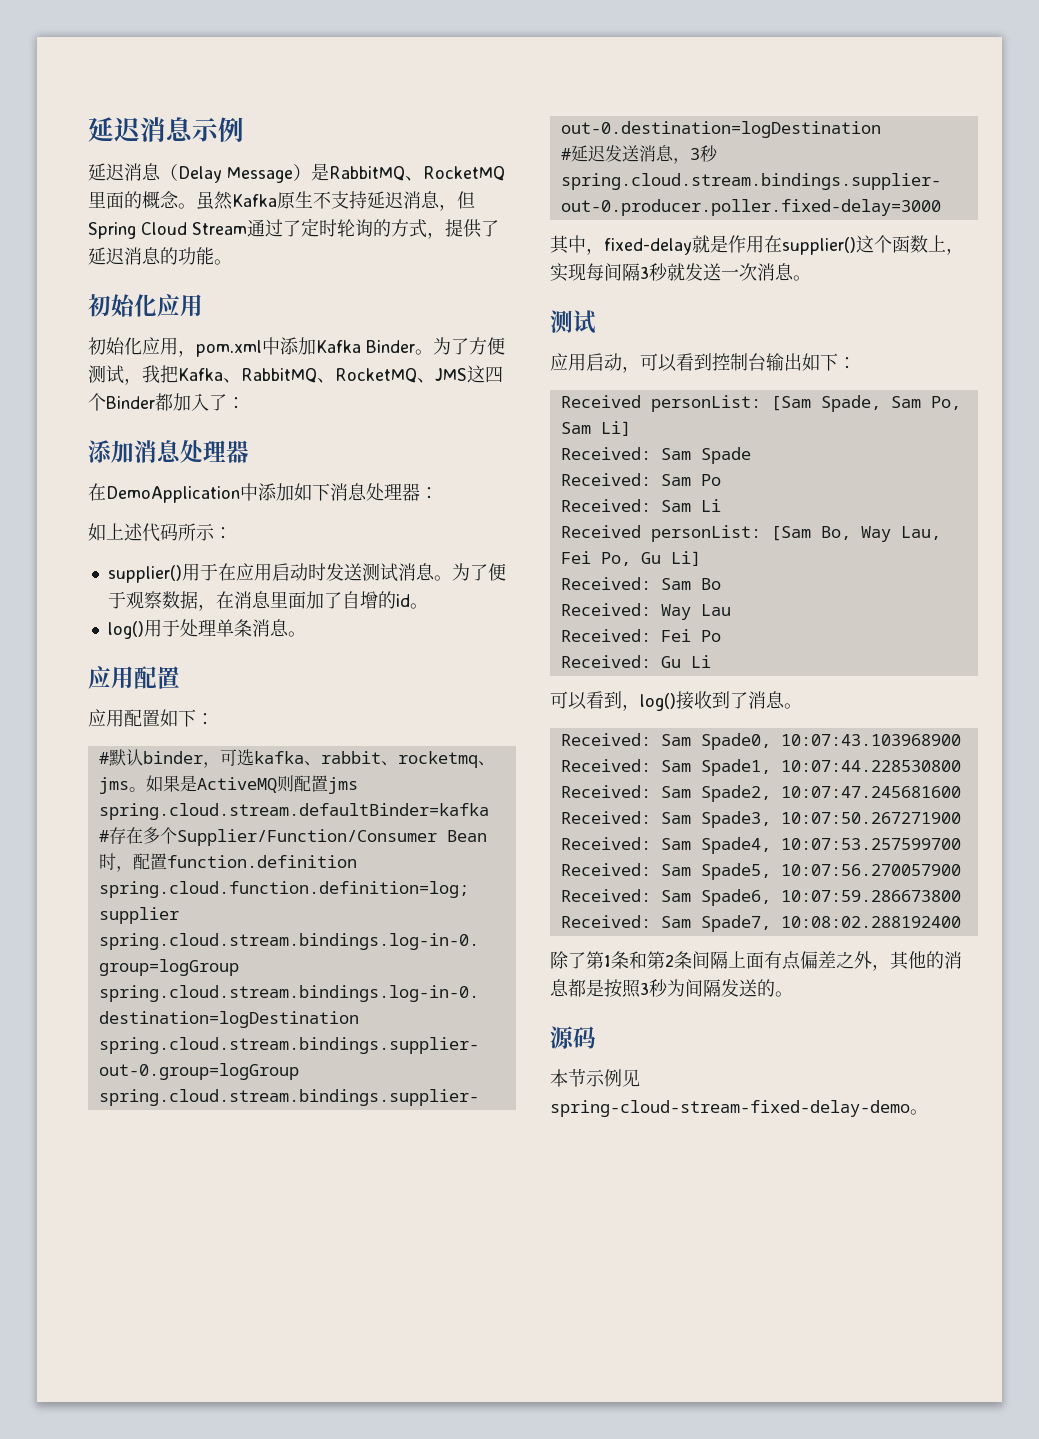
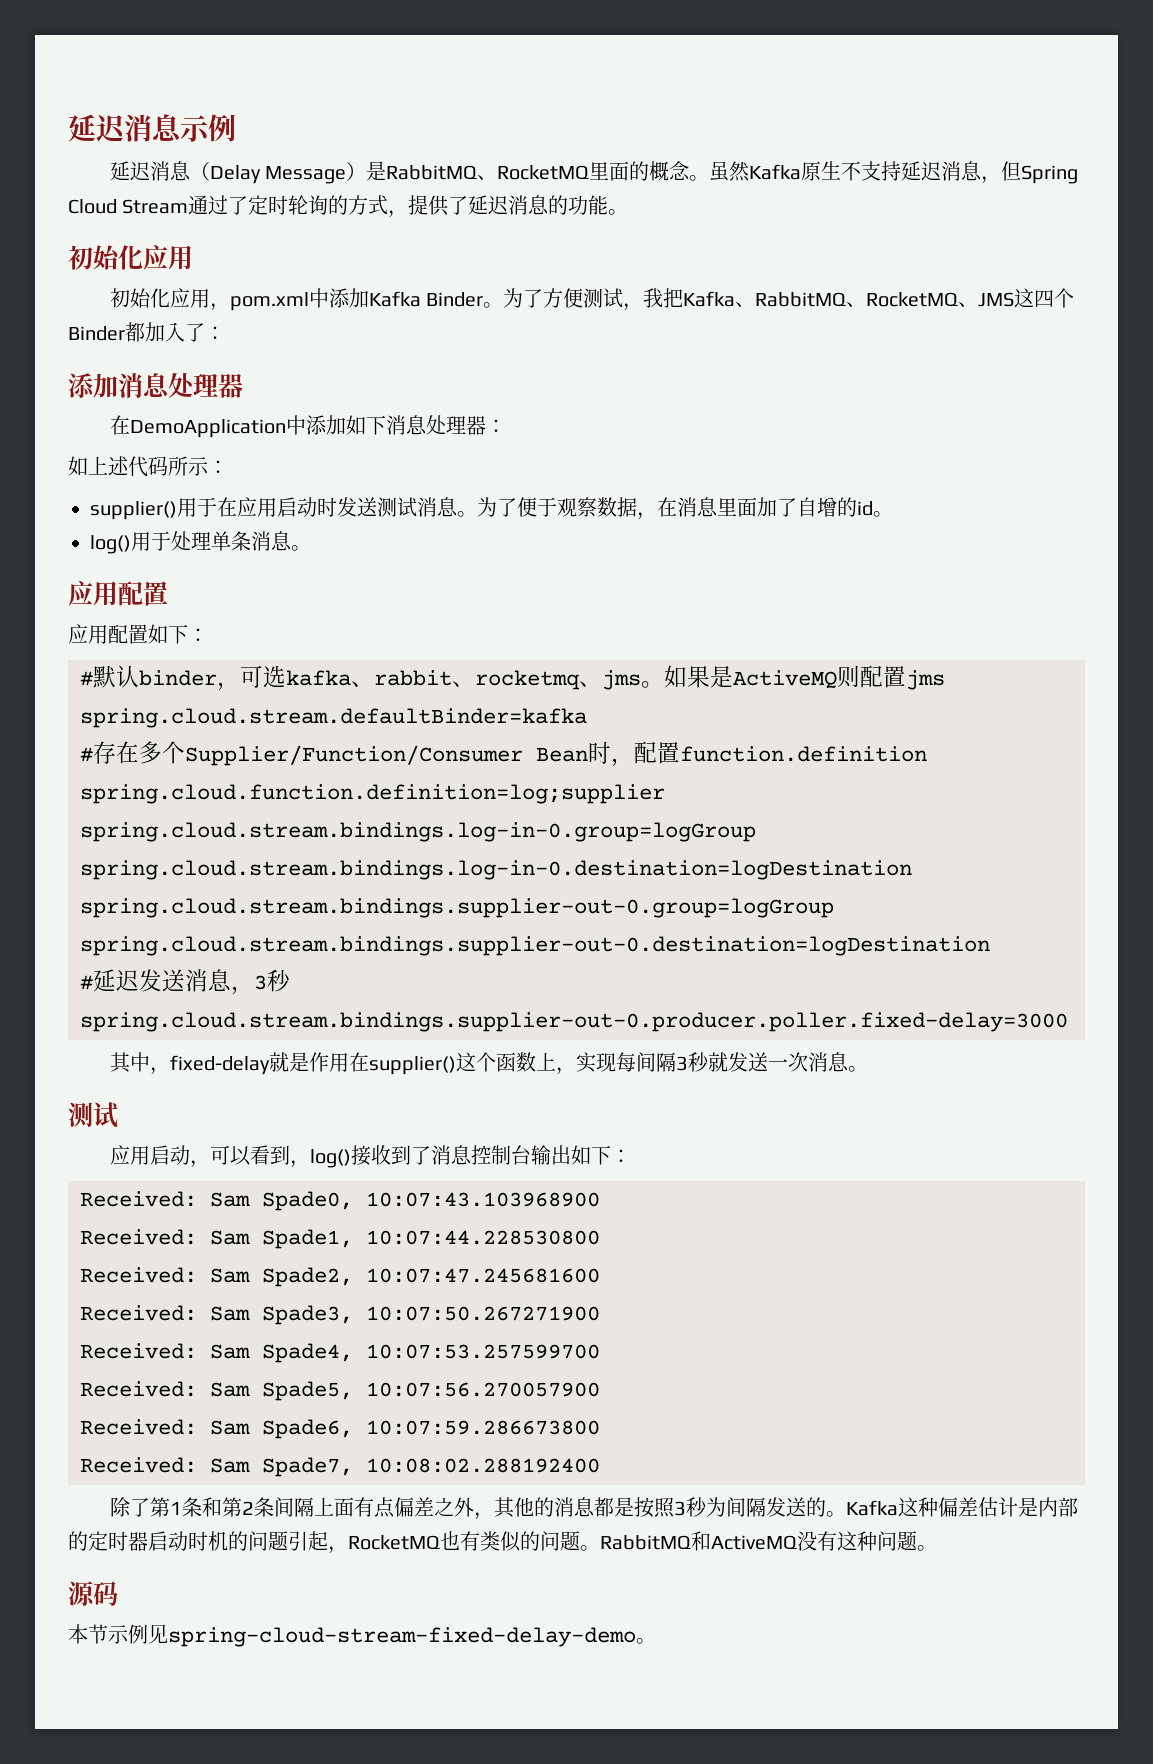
(712, 362) none -> [290,1145,473,1168] ，log()接收到了消息
[560,395,961,412] [560,421,631,436] [560,447,751,464] [560,473,721,486] [560,499,721,512] [560,525,941,542] [560,551,701,566] [560,577,721,590] [560,603,731,620] [560,629,721,642] [560,655,711,668] [550,691,802,711] // Received personList: [Sam Spade, Sam Po, Sam Li] // Received: Sam Spade // Received: Sam Po // Received: Sam Li // Received personList: [Sam Bo, Way Lau, Fei Po, Gu Li] // Received: Sam Bo // Received: Way Lau // Received: Fei Po // Received: Gu Li // 可以看到，log()接收到了消息。 -> (632, 1156) none
(793, 994) none -> [846,1497,1079,1517] [68,1531,937,1554] Kafka这种偏差估计是内部的定时器启动时机的问题引起，RocketMQ也有类似的问题。RabbitMQ和ActiveMQ没有这种问题。

